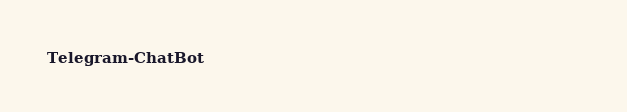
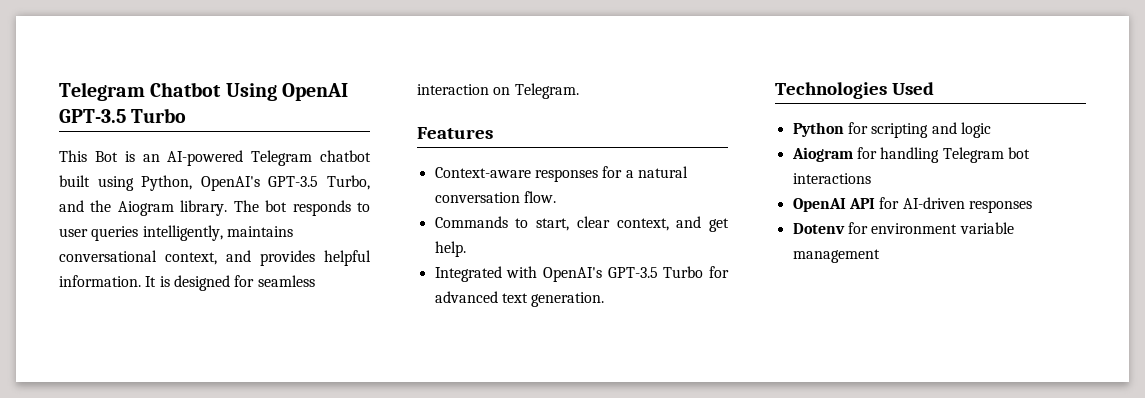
[47,52,204,66] Telegram-ChatBot -> [59,82,349,101] [59,108,187,123] [59,150,372,166] [59,175,370,191] [59,200,370,216] [59,225,293,241] [59,250,371,266] [59,275,315,291] [417,83,579,99] [417,127,493,139] [434,166,688,182] [434,191,556,203] [434,216,729,232] [434,241,466,257] [434,266,729,282] [434,291,605,307] [775,82,934,99] [792,122,991,138] [791,147,1030,163] [792,173,871,184] [792,197,1032,213] [792,222,1014,234] [792,249,880,263] Telegram Chatbot Using OpenAI GPT-3.5 Turbo // This Bot is an AI-powered Telegram chatbot built using Python, OpenAI's GPT-3.5 Turbo, and the Aiogram library. The bot responds to user queries intelligently, maintains conversational context, and provides helpful information. It is designed for seamless interaction on Telegram. // Features // Context-aware responses for a natural conversation flow. // Commands to start, clear context, and get help. // Integrated with OpenAI's GPT-3.5 Turbo for advanced text generation. // Technologies Used // Python for scripting and logic // Aiogram for handling Telegram bot interactions // OpenAI API for AI-driven responses // Dotenv for environment variable management

